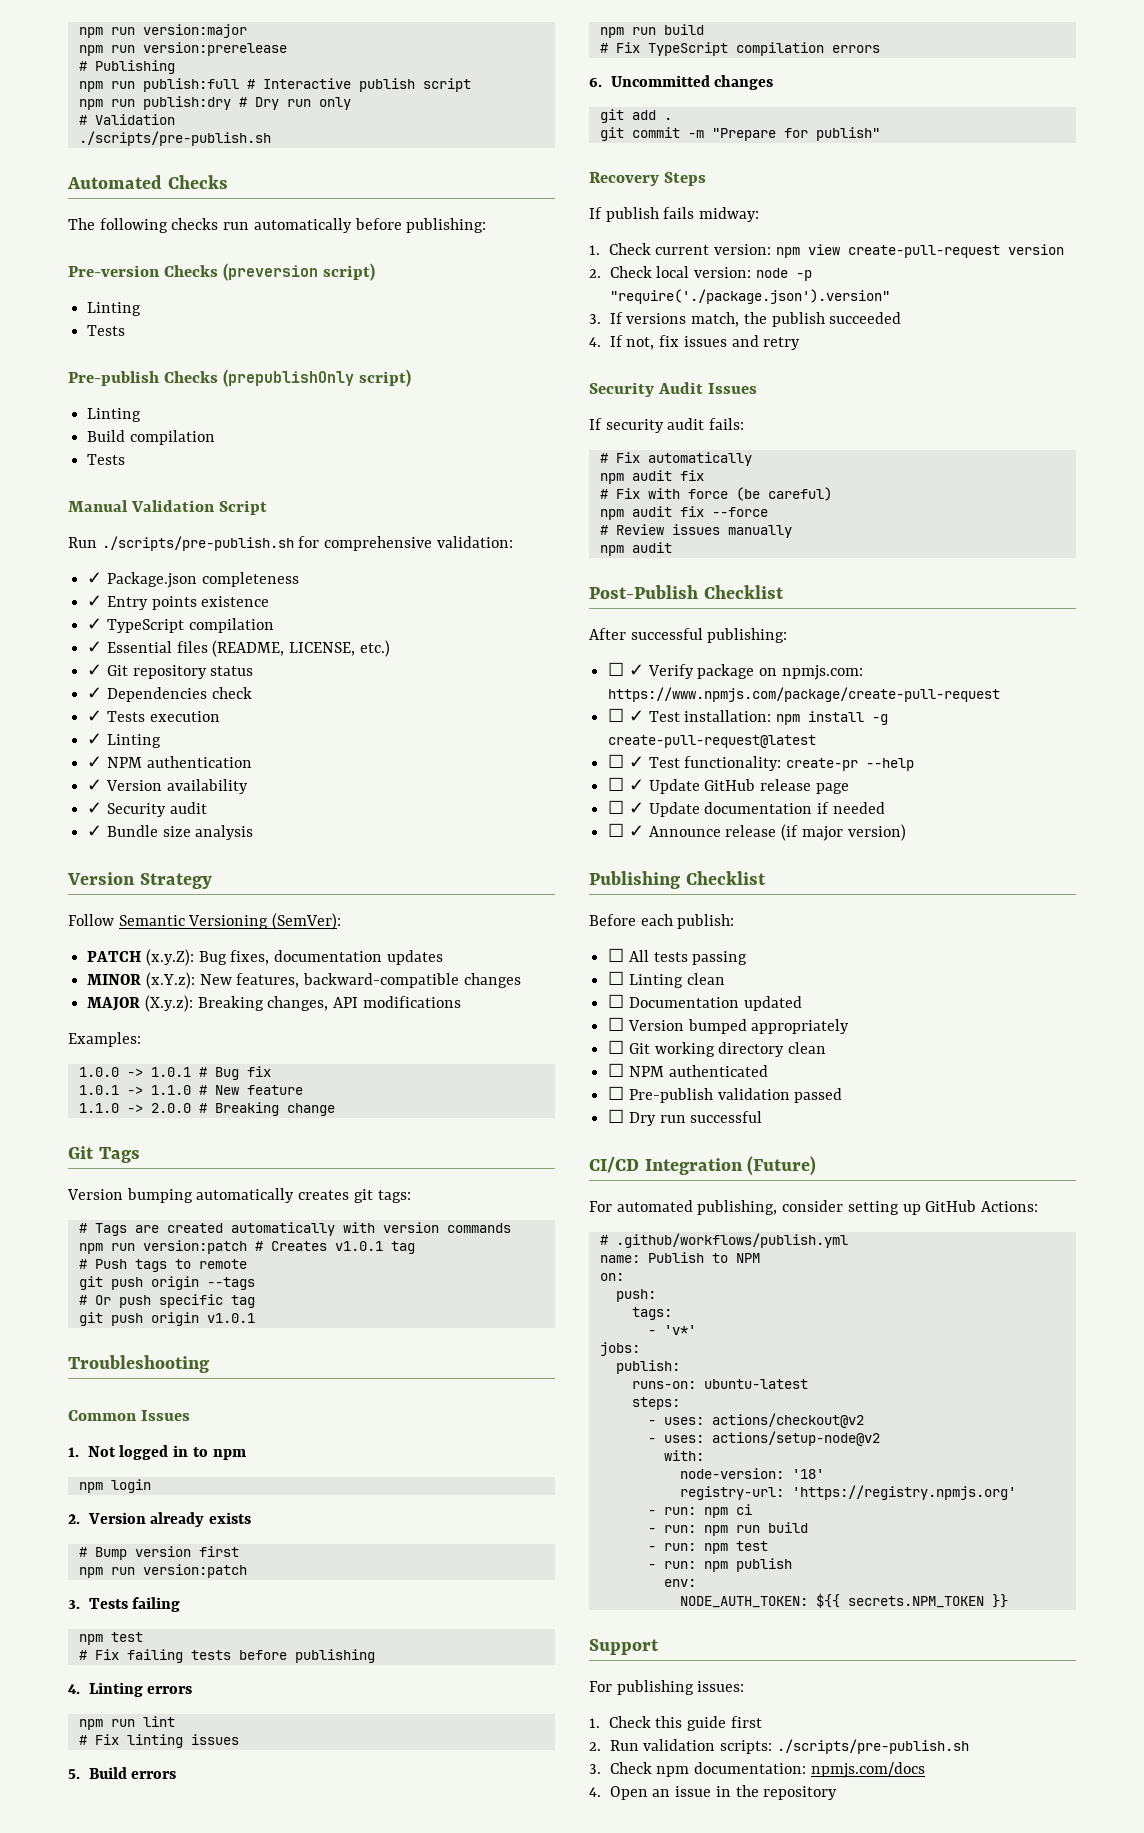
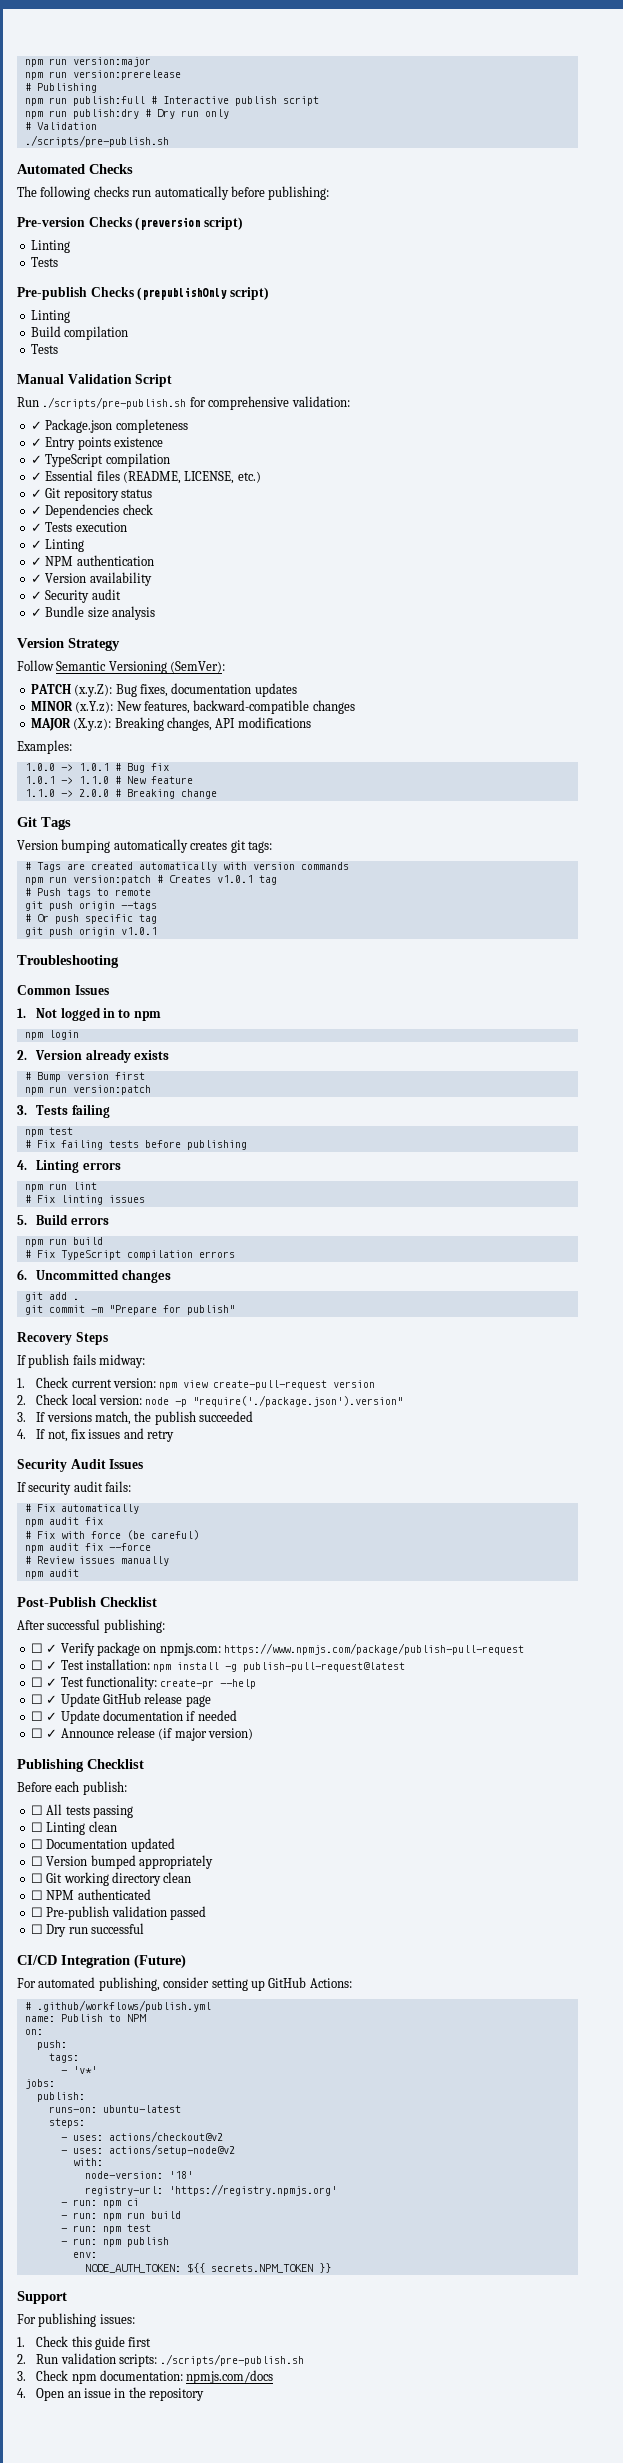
[608,687,1001,702] https://www.npmjs.com/package/create-pull-request -> [224,1643,524,1655] https://www.npmjs.com/package/publish-pull-request
[608,735,817,748] create-pull-request@latest -> [243,1662,406,1672] publish-pull-request@latest

